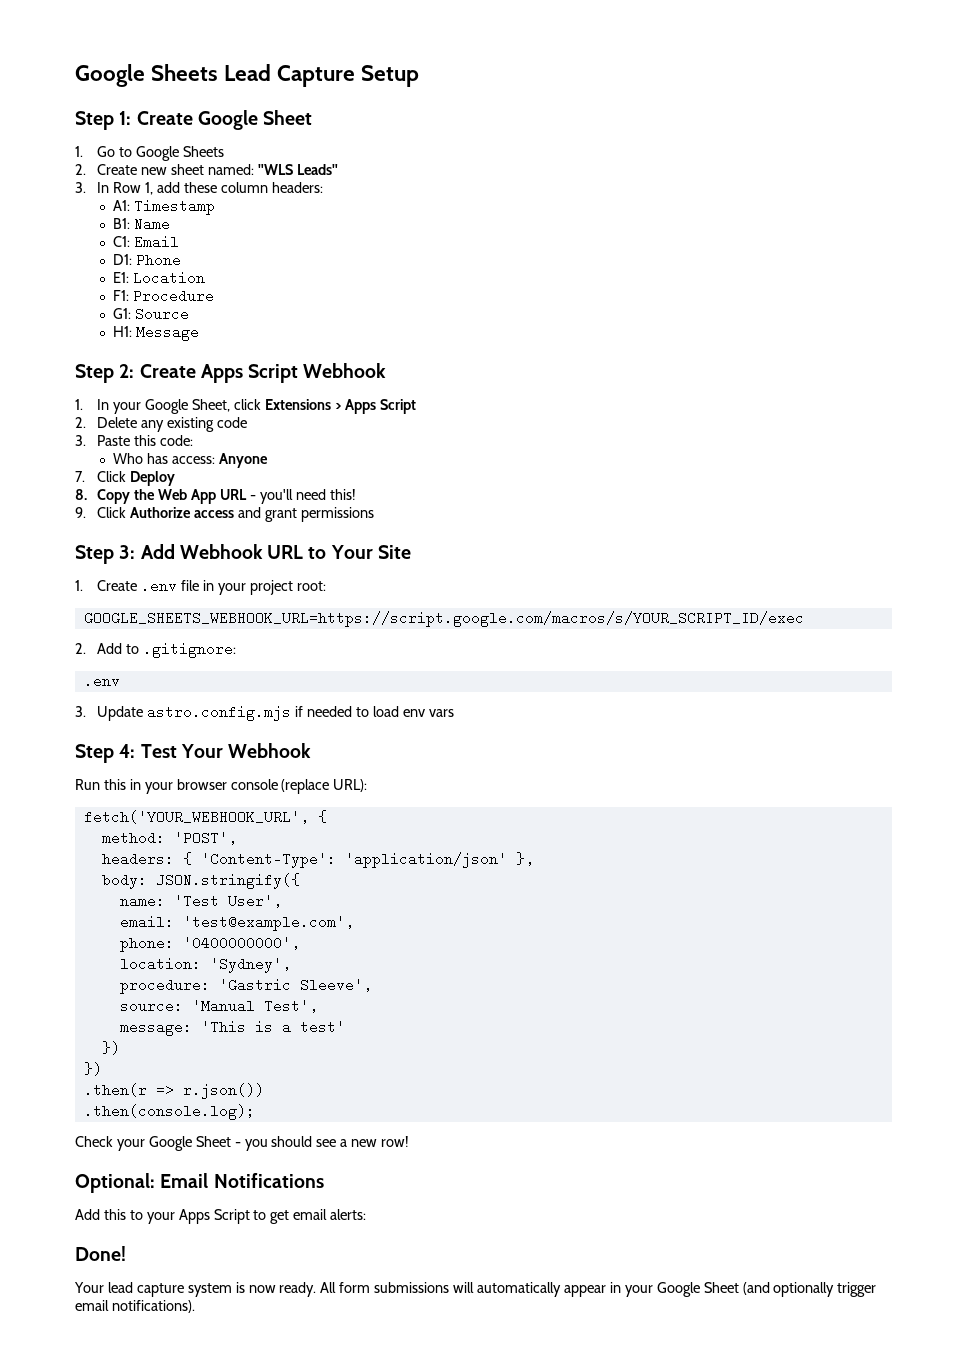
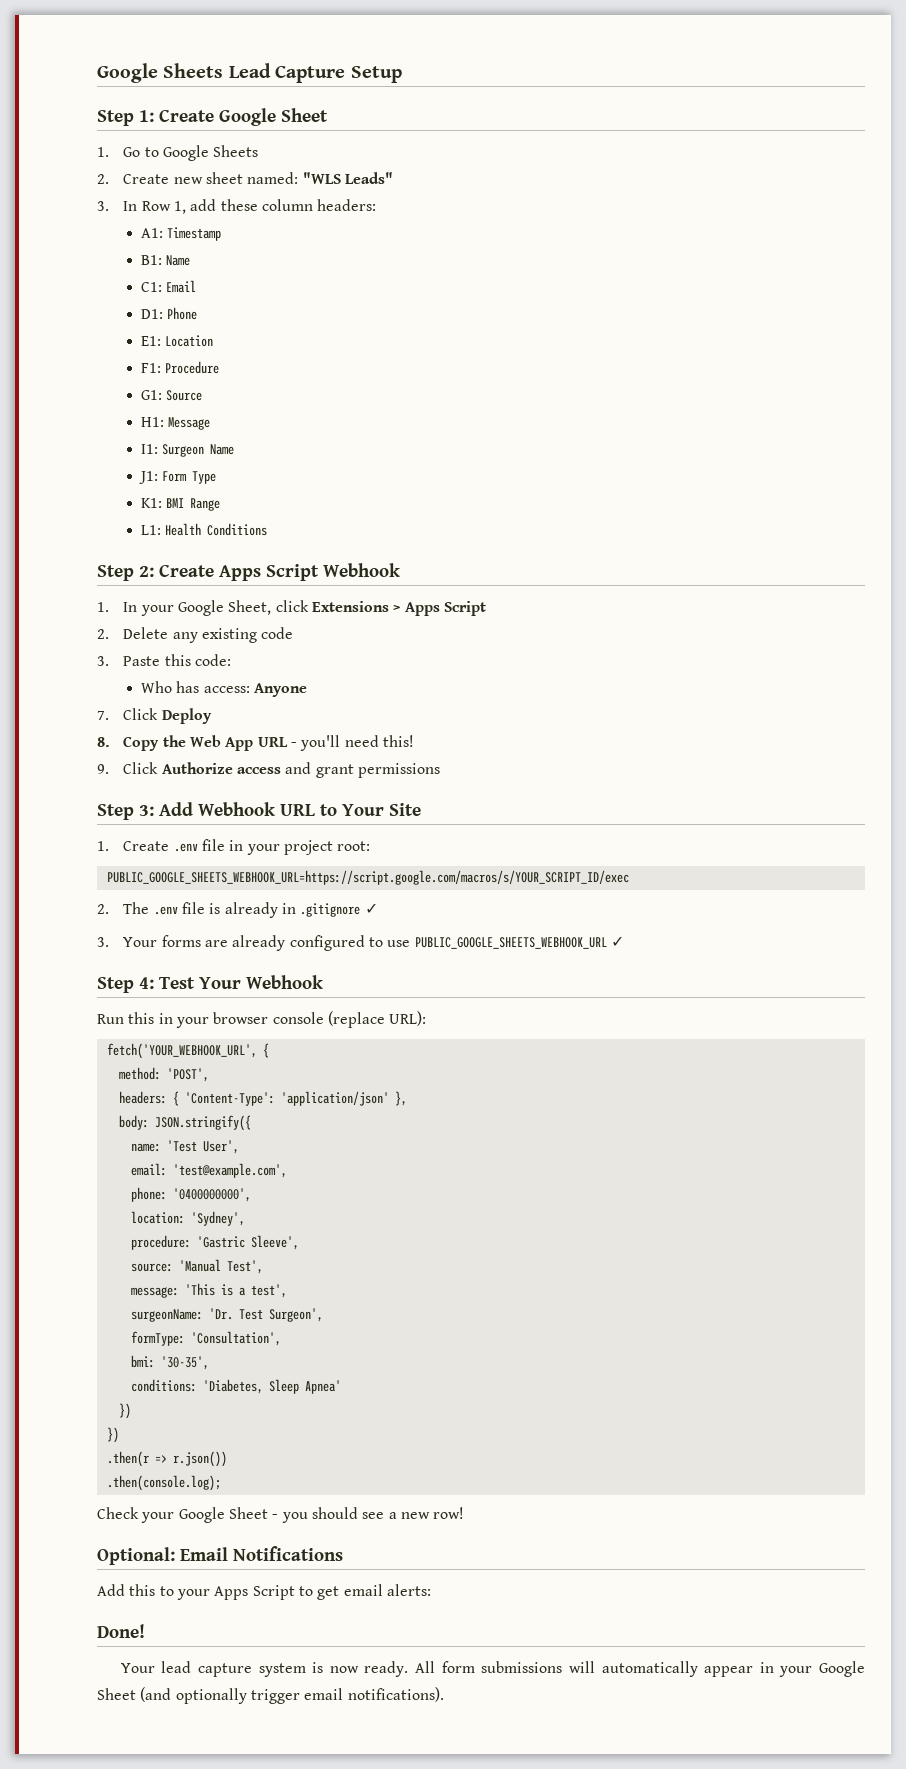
(200, 333) none -> [141,444,235,457] [139,471,217,484] [141,498,221,511] [141,523,268,536] // I1: Surgeon Name // J1: Form Type // K1: BMI Range // L1: Health Conditions
[83,611,804,627] [75,642,237,658] [83,674,120,688] [75,705,454,721] GOOGLE_SHEETS_WEBHOOK_URL=https://script.google.com/macros/s/YOUR_SCRIPT_ID/exec // 2. Add to .gitignore: // .env // 3. Update astro.config.mjs if needed to load env vars -> [106,870,629,885] [97,902,378,918] [97,935,625,951] PUBLIC_GOOGLE_SHEETS_WEBHOOK_URL=https://script.google.com/macros/s/YOUR_SCRIPT_ID/exec // 2. The .env file is already in .gitignore ✓ // 3. Your forms are already configured to use PUBLIC_GOOGLE_SHEETS_WEBHOOK_URL ✓
[299,1020,345,1034] test' -> [250,1284,287,1298] [130,1308,323,1322] [130,1331,281,1346] [130,1355,209,1370] [130,1379,341,1394] test', // surgeonName: 'Dr. Test Surgeon', // formType: 'Consultation', // bmi: '30-35', // conditions: 'Diabetes, Sleep Apnea'

